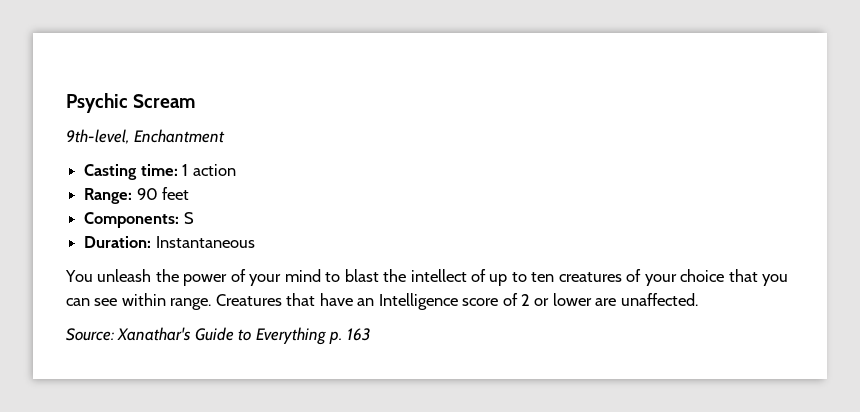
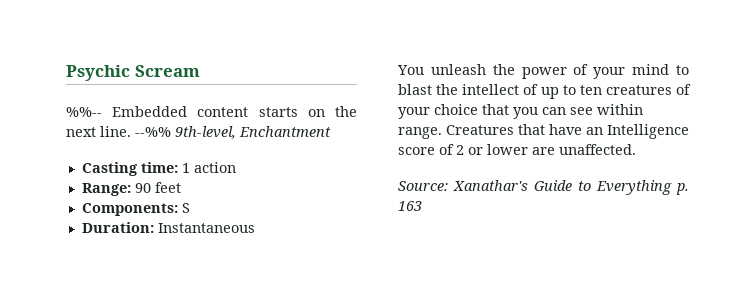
(196, 101) none -> [66,106,357,117] [66,126,171,137] %%-- Embedded content starts on the next line. --%%

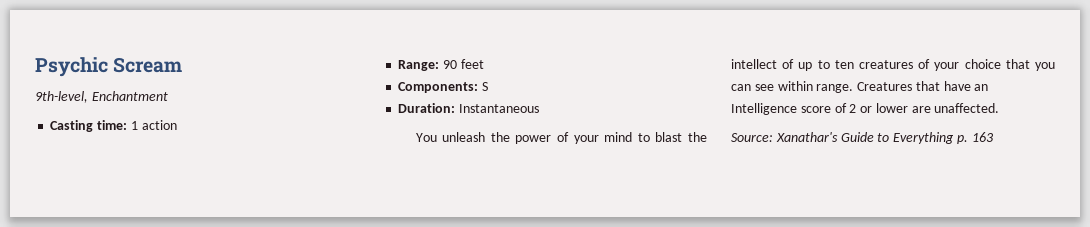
[66,106,357,117] [66,126,171,137] %%-- Embedded content starts on the next line. --%% -> (183, 65) none

